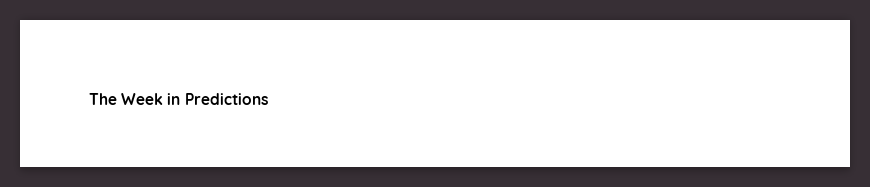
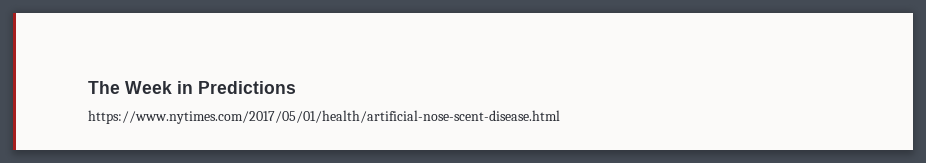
(268, 99) none -> [88,110,560,124] // https://www.nytimes.com/2017/05/01/health/artificial-nose-scent-disease.html

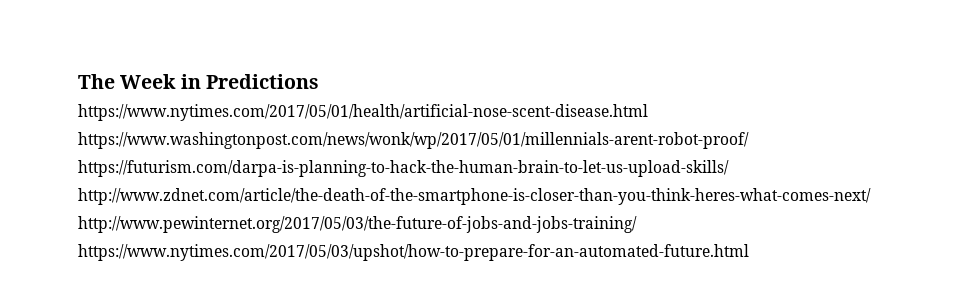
(560, 117) none -> [78,132,749,149] [78,160,729,177] [78,188,871,205] [78,216,637,233] [78,244,749,261] // https://www.washingtonpost.com/news/wonk/wp/2017/05/01/millennials-arent-robot-proof/ // https://futurism.com/darpa-is-planning-to-hack-the-human-brain-to-let-us-upload-skills/ // http://www.zdnet.com/article/the-death-of-the-smartphone-is-closer-than-you-think-heres-what-comes-next/ // http://www.pewinternet.org/2017/05/03/the-future-of-jobs-and-jobs-training/ // https://www.nytimes.com/2017/05/03/upshot/how-to-prepare-for-an-automated-future.html

